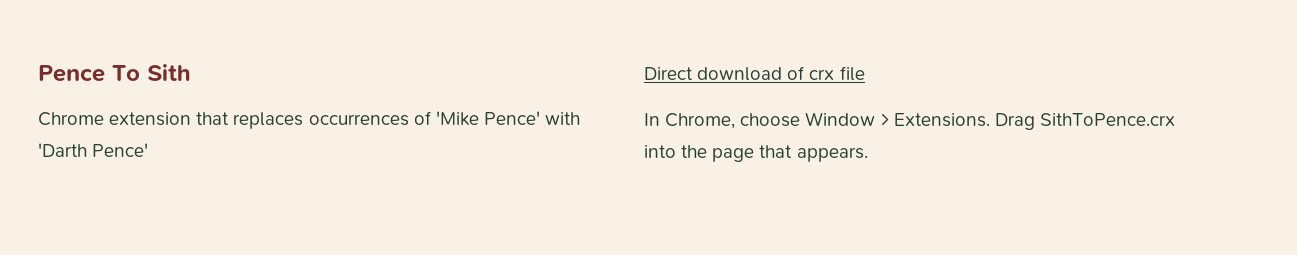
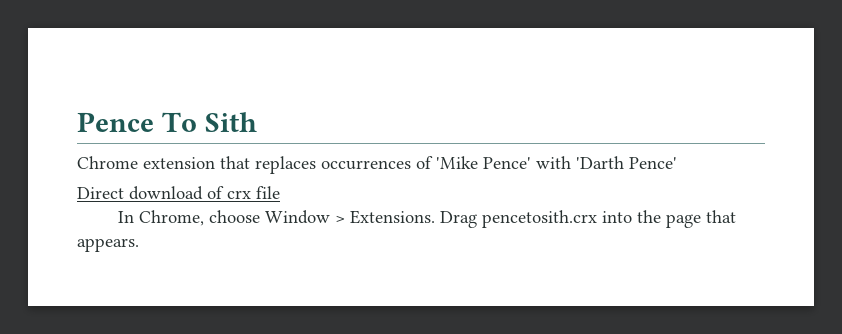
[1039,113,1175,126] SithToPence.crx -> [482,210,598,228] pencetosith.crx

